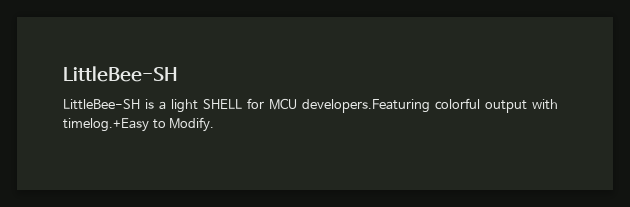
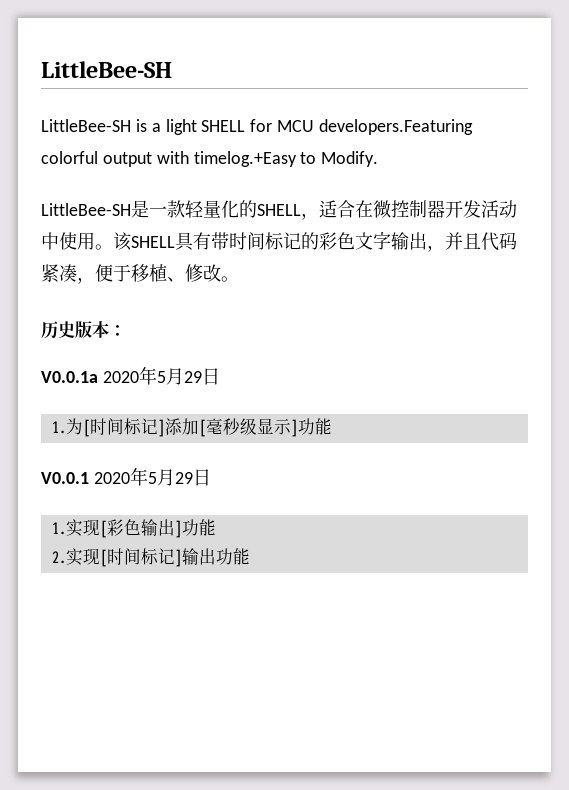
(215, 124) none -> [41,200,517,220] [41,231,517,252] [41,264,239,284] [41,321,126,339] [41,366,220,385] [51,418,332,437] [41,467,211,486] [51,519,216,538] [51,548,250,567] // LittleBee-SH是一款轻量化的SHELL，适合在微控制器开发活动中使用。该SHELL具有带时间标记的彩色文字输出，并且代码紧凑，便于移植、修改。 // 历史版本： // V0.0.1a 2020年5月29日 // 1.为[时间标记]添加[毫秒级显示]功能 // V0.0.1 2020年5月29日 // 1.实现[彩色输出]功能 // 2.实现[时间标记]输出功能

